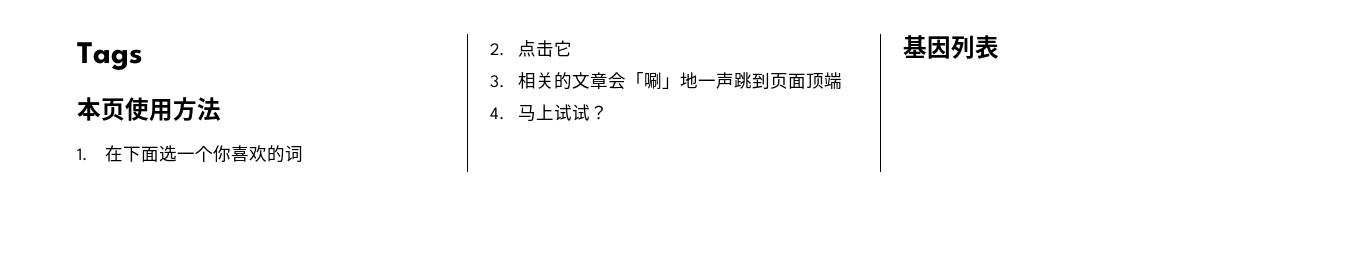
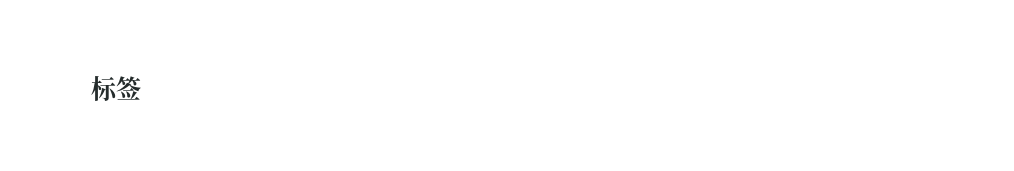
[77,42,143,70] [77,97,221,121] [77,145,303,163] [490,40,572,57] [490,72,842,90] [490,104,608,122] [903,35,999,59] Tags // 本页使用方法 // 1.在下面选一个你喜欢的词 // 2.点击它 // 3.相关的文章会「唰」地一声跳到页面顶端 // 4.马上试试？ // 基因列表 -> [91,76,141,102] 标签

